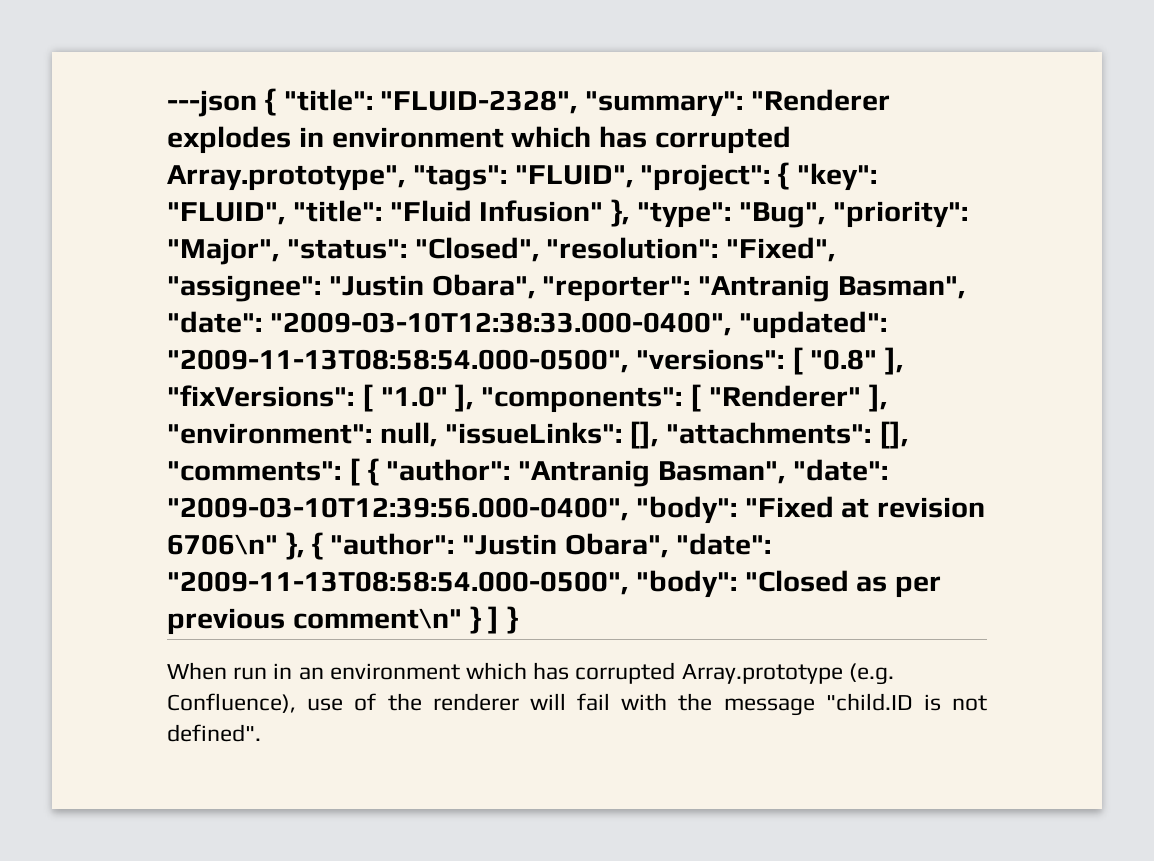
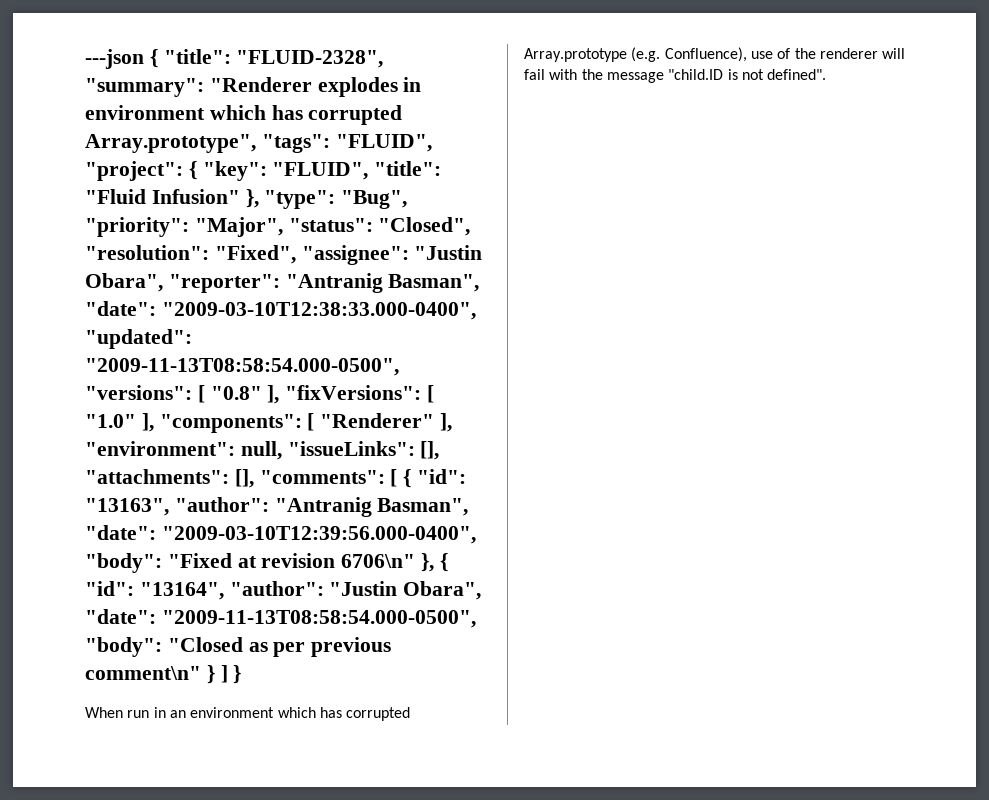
(379, 472) none -> [417,469,467,484] [85,498,169,516] "id": "13163",
(323, 546) none -> [85,581,224,600] "id": "13164",

